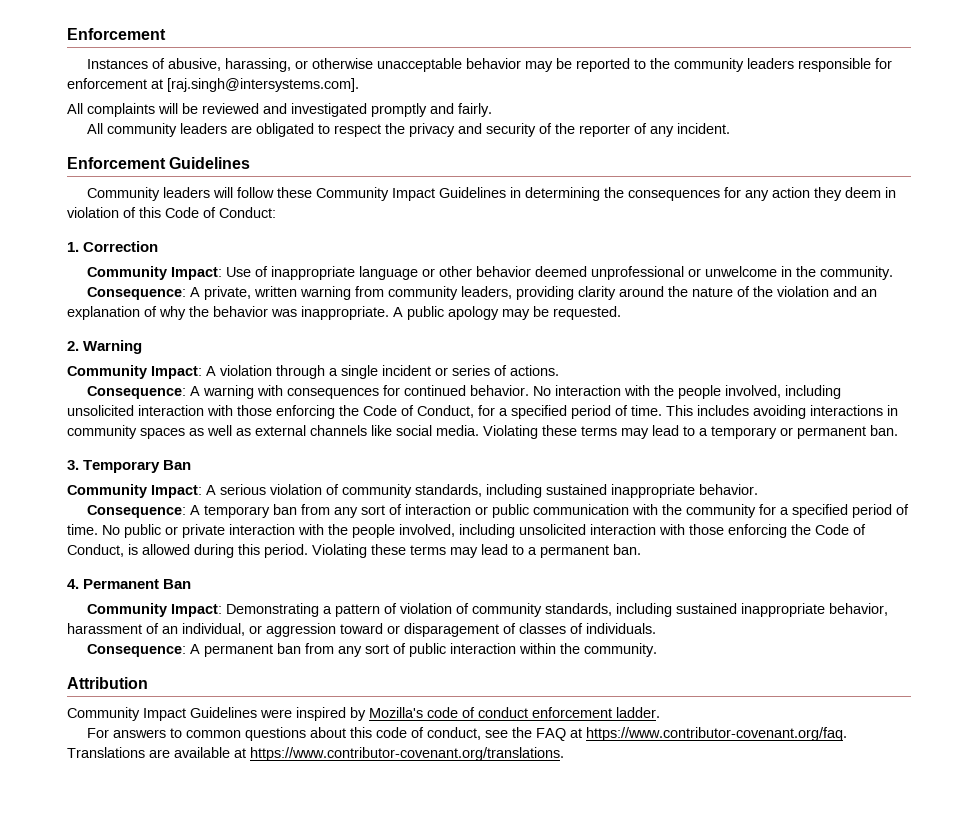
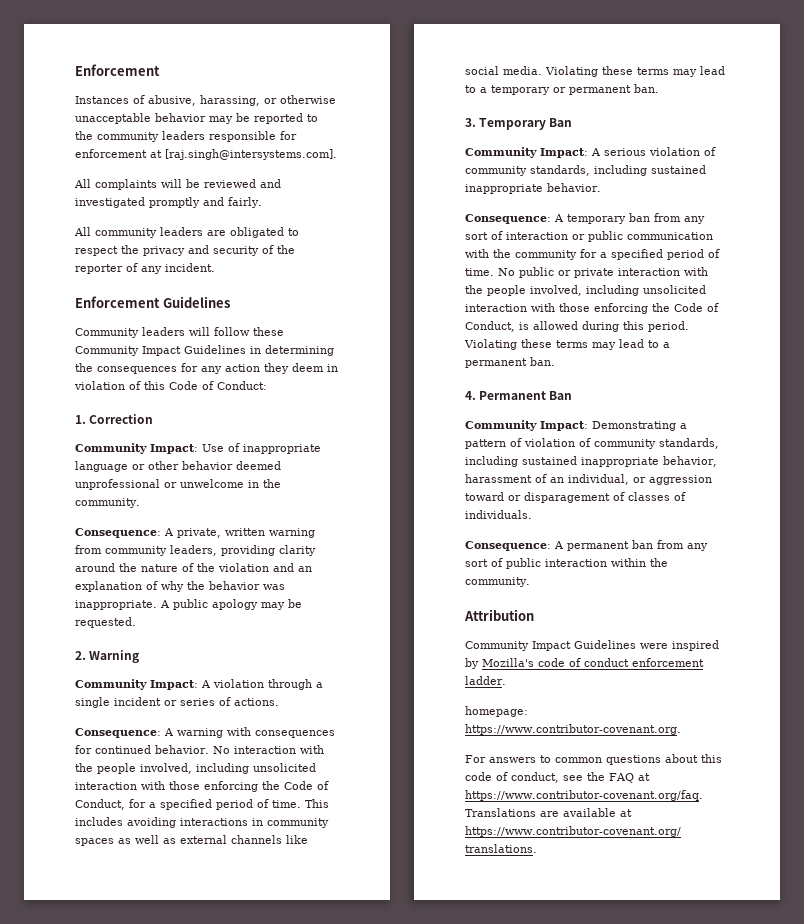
(660, 712) none -> [465,706,528,717] [465,724,681,735] // homepage: https://www.contributor-covenant.org.

